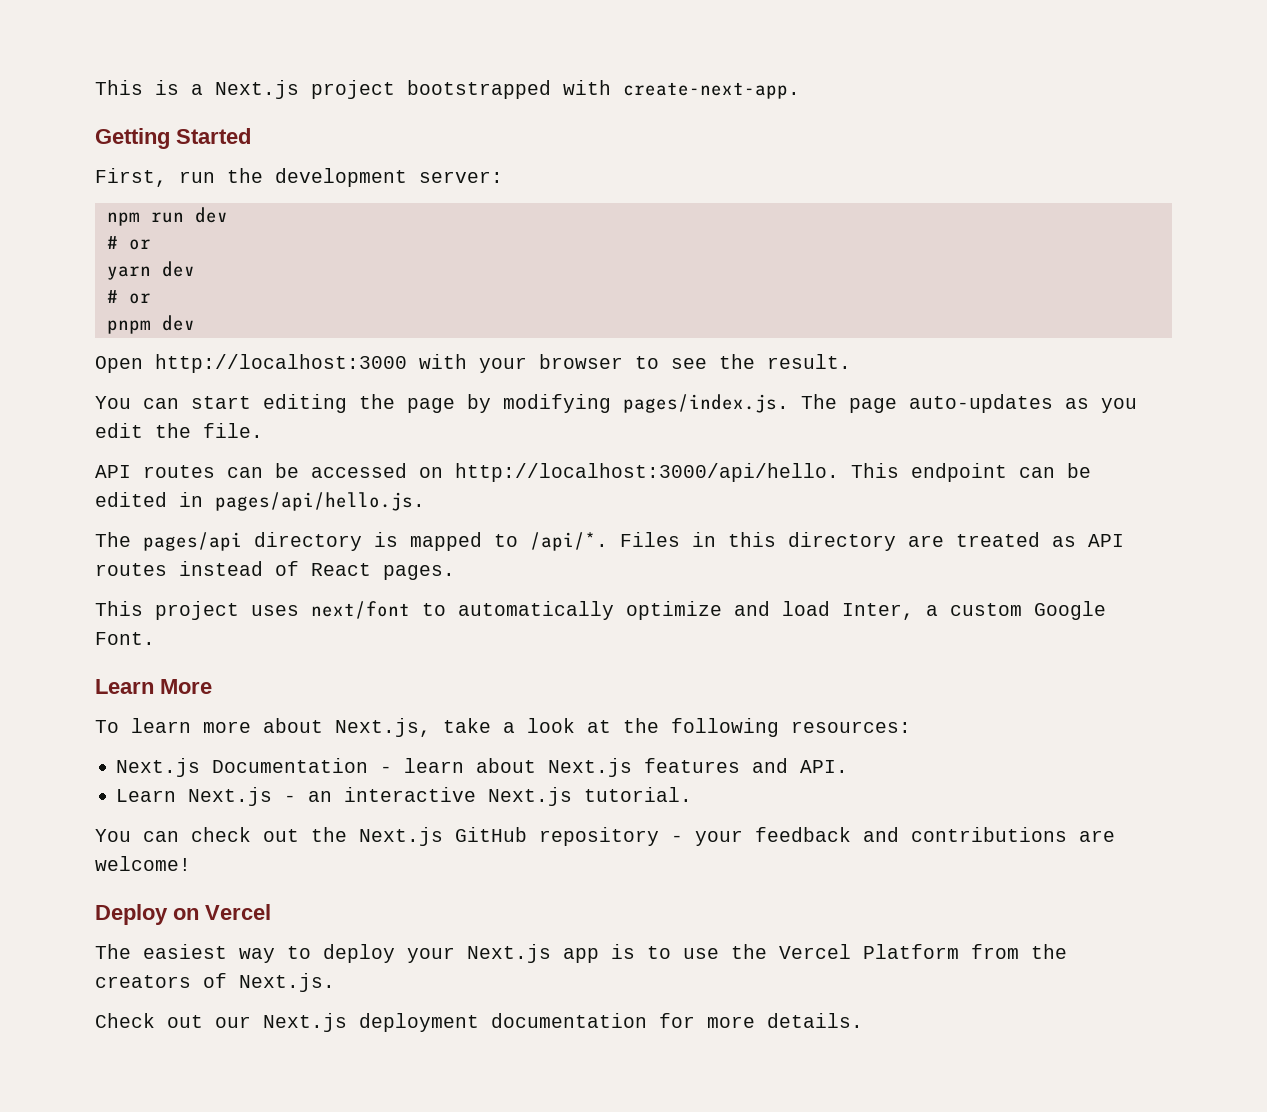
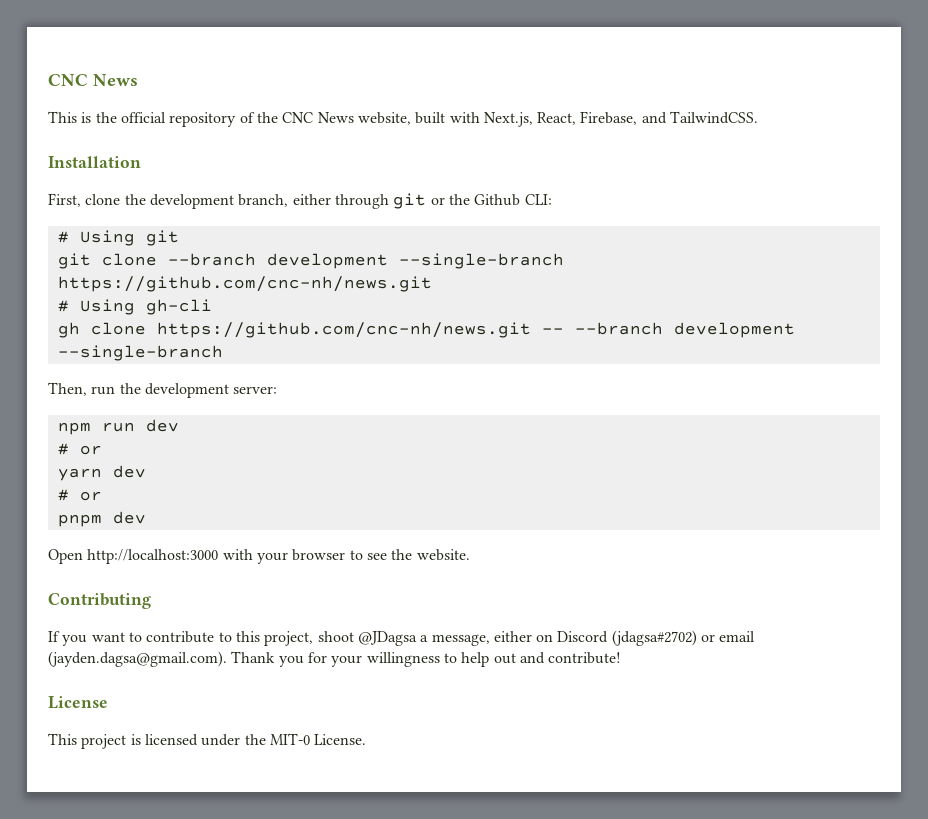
[95,80,800,99] [95,128,251,149] [95,168,167,187] This is a Next.js project bootstrapped with create-next-app. // Getting Started // First, -> [48,74,138,86] [48,111,759,127] [48,156,141,168] [48,193,552,209] [57,230,179,246] [57,253,564,269] [57,276,432,292] [57,299,212,315] [57,322,795,338] [57,345,223,361] [48,382,87,396] CNC News // This is the official repository of the CNC News website, built with Next.js, React, Firebase, and TailwindCSS. // Installation // First, clone the development branch, either through git or the Github CLI: // # Using git // git clone --branch development --single-branch https://github.com/cnc-nh/news.git // # Using gh-cli // gh clone https://github.com/cnc-nh/news.git -- --branch development --single-branch // Then,
[767,354,851,369] [95,394,1137,413] [95,423,263,438] [95,463,1091,482] [95,492,425,511] [95,532,1124,551] [95,561,455,580] [95,601,1106,620] [95,632,155,645] [95,679,212,694] [95,718,911,737] [116,758,849,777] [116,787,693,806] [95,827,1115,846] [95,856,191,871] [95,904,271,925] [95,944,1067,963] [95,973,335,992] [95,1013,863,1032] result. // You can start editing the page by modifying pages/index.js. The page auto-updates as you edit the file. // API routes can be accessed on http://localhost:3000/api/hello. This endpoint can be edited in pages/api/hello.js. // The pages/api directory is mapped to /api/*. Files in this directory are treated as API routes instead of React pages. // This project uses next/font to automatically optimize and load Inter, a custom Google Font. // Learn More // To learn more about Next.js, take a look at the following resources: // Next.js Documentation - learn about Next.js features and API. // Learn Next.js - an interactive Next.js tutorial. // You can check out the Next.js GitHub repository - your feedback and contributions are welcome! // Deploy on Vercel // The easiest way to deploy your Next.js app is to use the Vercel Platform from the creators of Next.js. // Check out our Next.js deployment documentation for more details. -> [416,549,470,561] [48,593,151,609] [48,630,756,646] [48,651,622,667] [48,696,108,709] [48,733,367,749] website. // Contributing // If you want to contribute to this project, shoot @JDagsa a message, either on Discord (jdagsa#2702) or email (jayden.dagsa@gmail.com). Thank you for your willingness to help out and contribute! // License // This project is licensed under the MIT-0 License.

